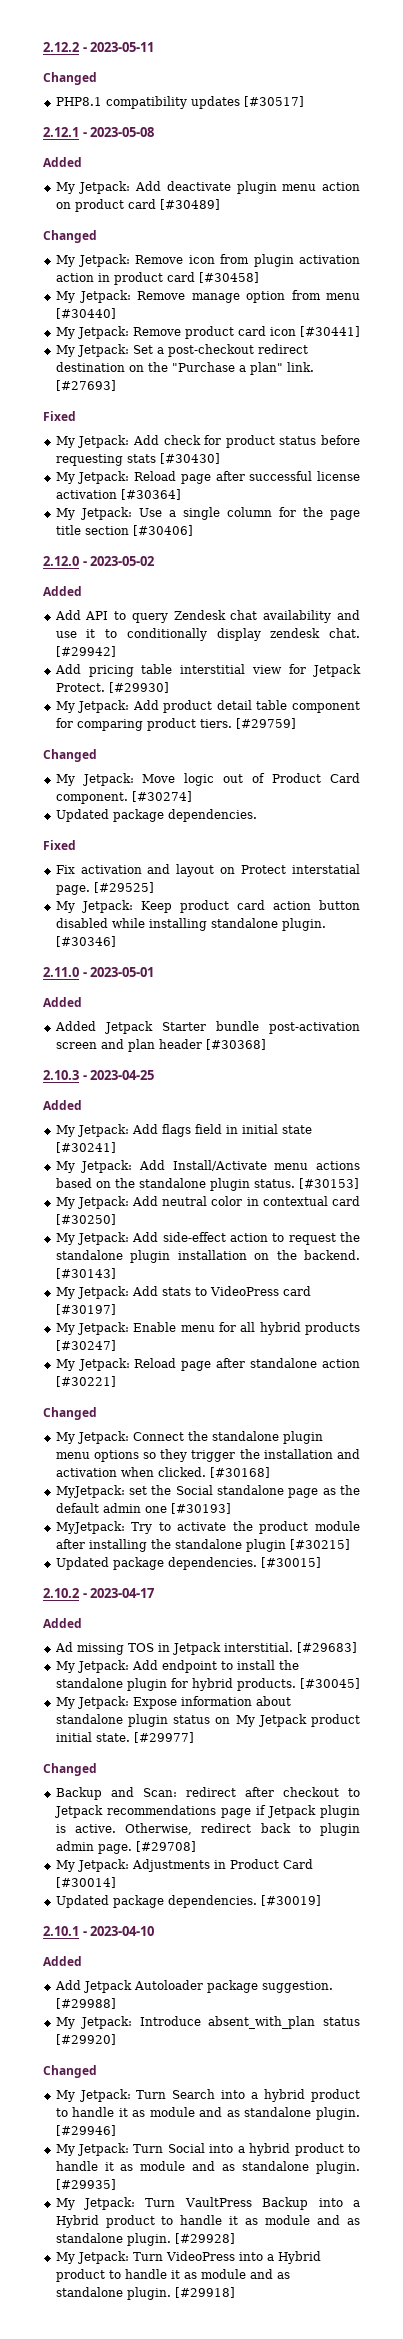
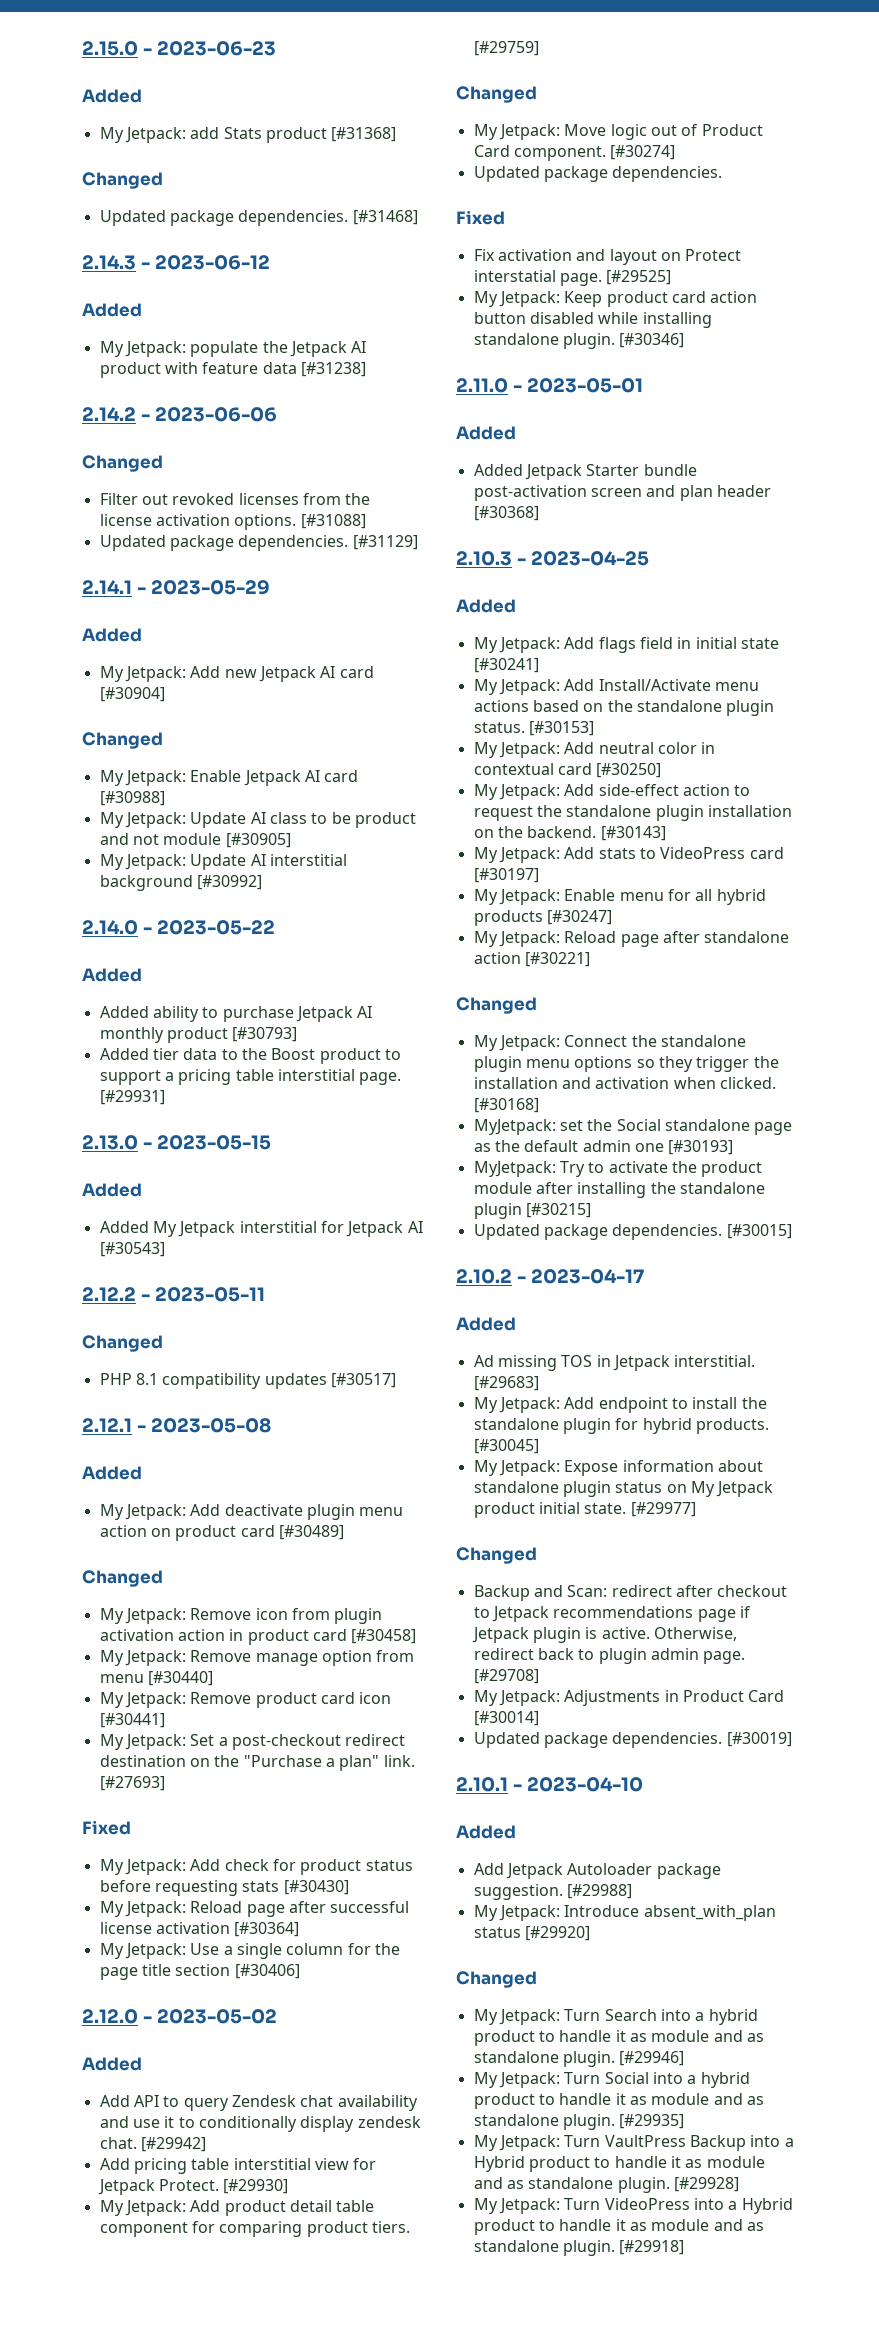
(43, 47) none -> [82,41,276,56] [82,89,142,103] [99,127,397,143] [82,172,163,189] [99,210,418,226] [82,255,270,270] [82,303,142,317] [99,341,367,357] [99,362,366,378] [82,407,277,422] [82,455,163,472] [99,493,371,505] [99,514,366,530] [99,535,418,551] [82,580,270,595] [82,628,142,642] [99,666,374,682] [99,687,165,702] [82,732,163,749] [99,770,359,786] [99,791,165,806] [99,812,416,828] [99,833,291,848] [99,854,347,870] [99,875,262,891] [82,920,275,935] [82,968,142,982] [99,1006,373,1022] [99,1027,298,1043] [99,1048,401,1064] [99,1069,402,1085] [99,1090,165,1105] [82,1135,271,1150] [82,1183,142,1197] [99,1221,423,1237] [99,1242,165,1257] 2.15.0 - 2023-06-23 // Added // My Jetpack: add Stats product [#31368] // Changed // Updated package dependencies. [#31468] // 2.14.3 - 2023-06-12 // Added // My Jetpack: populate the Jetpack AI product with feature data [#31238] // 2.14.2 - 2023-06-06 // Changed // Filter out revoked licenses from the license activation options. [#31088] // Updated package dependencies. [#31129] // 2.14.1 - 2023-05-29 // Added // My Jetpack: Add new Jetpack AI card [#30904] // Changed // My Jetpack: Enable Jetpack AI card [#30988] // My Jetpack: Update AI class to be product and not module [#30905] // My Jetpack: Update AI interstitial background [#30992] // 2.14.0 - 2023-05-22 // Added // Added ability to purchase Jetpack AI monthly product [#30793] // Added tier data to the Boost product to support a pricing table interstitial page. [#29931] // 2.13.0 - 2023-05-15 // Added // Added My Jetpack interstitial for Jetpack AI [#30543] //
[55,97,102,106] PHP8.1 -> [99,1373,158,1385] PHP 8.1

